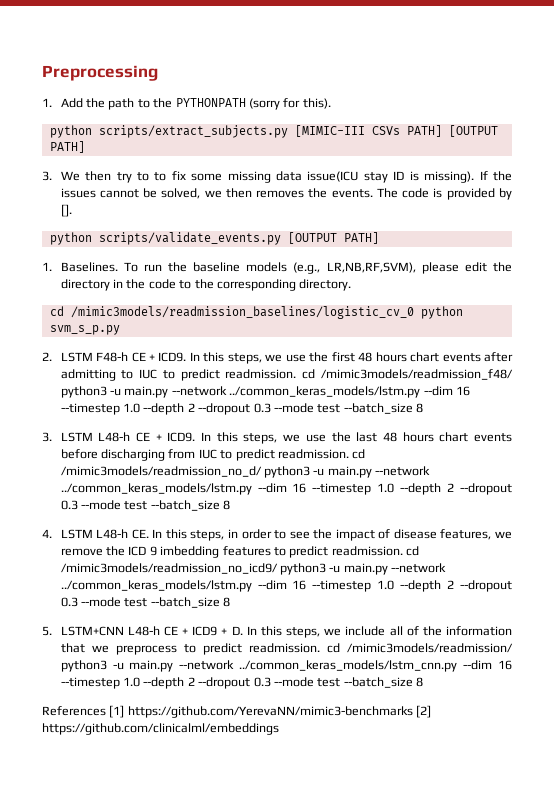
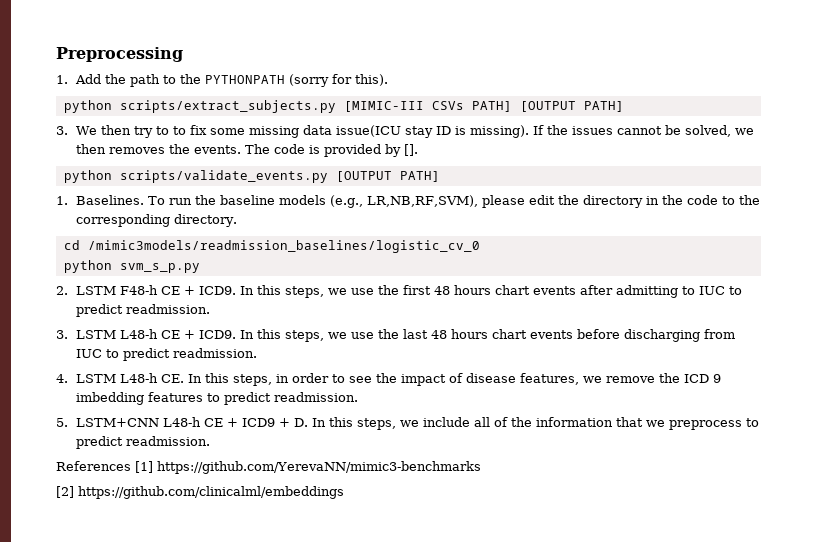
(414, 312) none -> (480, 246) //
[302,369,513,380] [60,386,470,398] [60,403,424,415] cd /mimic3models/readmission_f48/ python3 -u main.py --network ../common_keras_models/lstm.py --dim 16 --timestep 1.0 --depth 2 --dropout 0.3 --mode test --batch_size 8 -> (210, 309) none
[352,449,366,459] [60,466,431,478] [60,483,512,495] [60,500,231,511] cd /mimic3models/readmission_no_d/ python3 -u main.py --network ../common_keras_models/lstm.py --dim 16 --timestep 1.0 --depth 2 --dropout 0.3 --mode test --batch_size 8 -> (257, 353) none
[406,546,420,556] [60,563,447,575] [60,580,512,592] [60,597,231,608] cd /mimic3models/readmission_no_icd9/ python3 -u main.py --network ../common_keras_models/lstm.py --dim 16 --timestep 1.0 --depth 2 --dropout 0.3 --mode test --batch_size 8 -> (358, 397) none
[326,643,513,653] [60,660,512,672] [60,677,424,689] cd /mimic3models/readmission/ python3 -u main.py --network ../common_keras_models/lstm_cnn.py --dim 16 --timestep 1.0 --depth 2 --dropout 0.3 --mode test --batch_size 8 -> (210, 441) none
(413, 712) none -> (481, 467) //

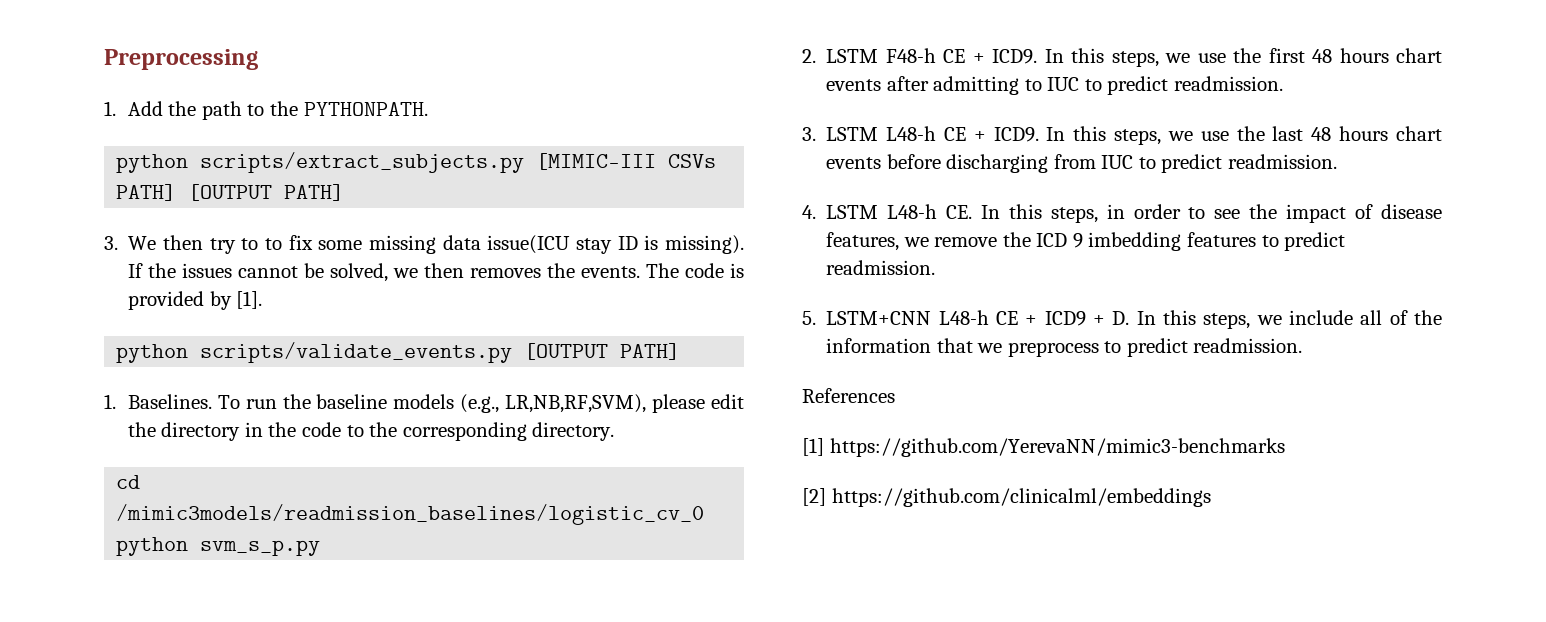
[204,74,388,87] PYTHONPATH (sorry for this). -> [303,102,428,116] PYTHONPATH.
[403,144,418,156] []. -> [236,291,263,309] [1].
(131, 466) none -> (895, 395) //

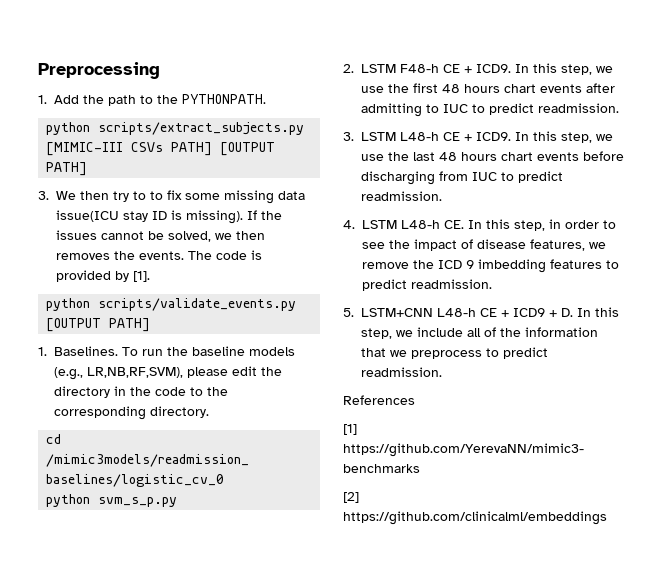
[1111,51,1159,67] steps, -> [561,64,592,75] step,
[1114,129,1162,145] steps, -> [561,132,592,143] step,
[1050,207,1098,223] steps, -> [514,220,545,231] step,
[1203,313,1251,329] steps, -> [361,328,392,339] step,

